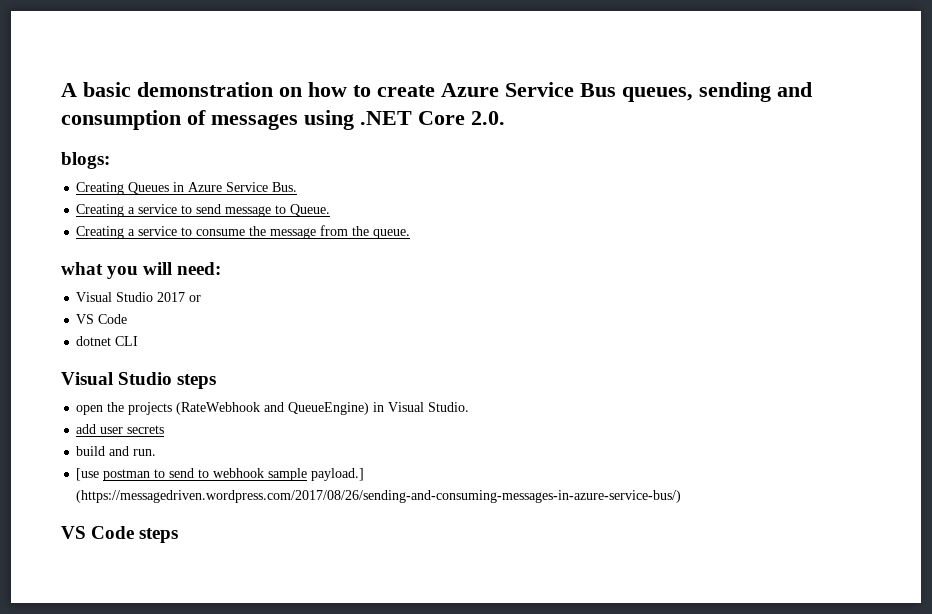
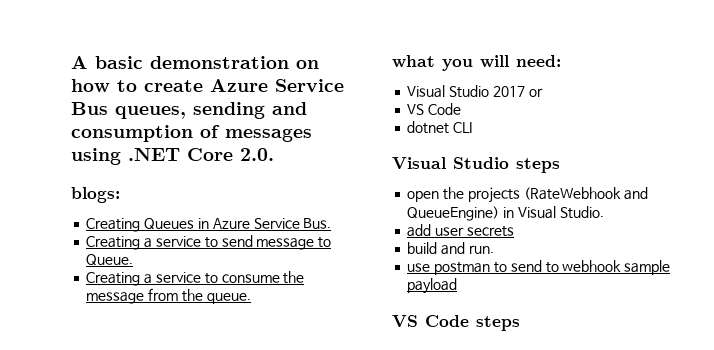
[76,468,100,481] [use -> [407,263,431,272] use
[311,468,365,481] [76,490,682,503] payload.] (https://messagedriven.wordpress.com/2017/08/26/sending-and-consuming-messages-in-azure-service-bus/) -> [407,278,458,294] payload

